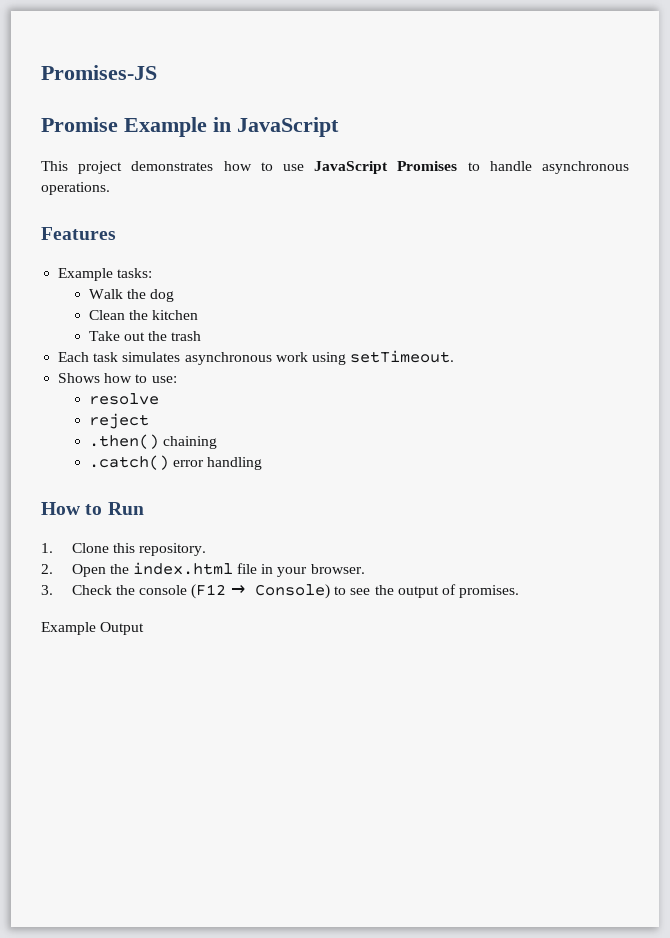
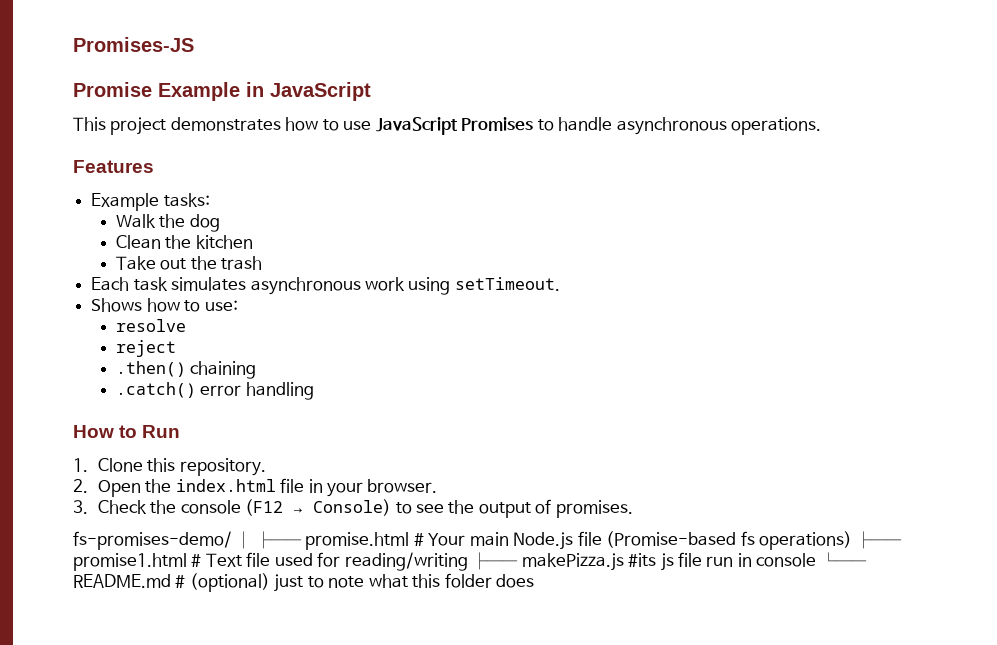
[41,622,145,635] Example Output -> [73,531,903,550] [73,552,867,571] [73,573,535,592] fs-promises-demo/ │ ├── promise.html # Your main Node.js file (Promise-based fs operations) ├── promise1.html # Text file used for reading/writing ├── makePizza.js #its js file run in console └── README.md # (optional) just to note what this folder does

